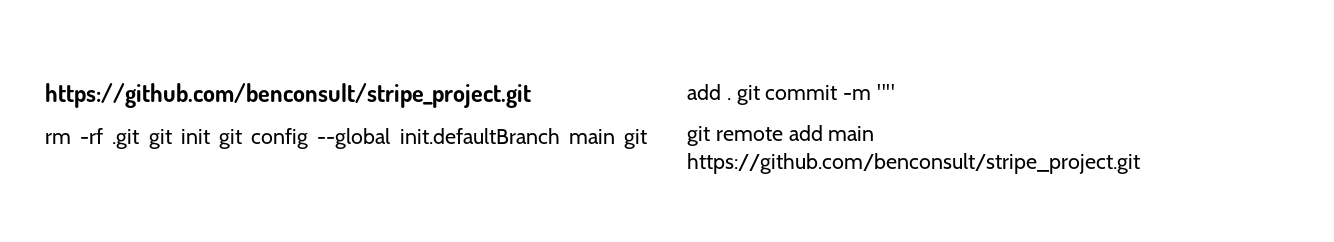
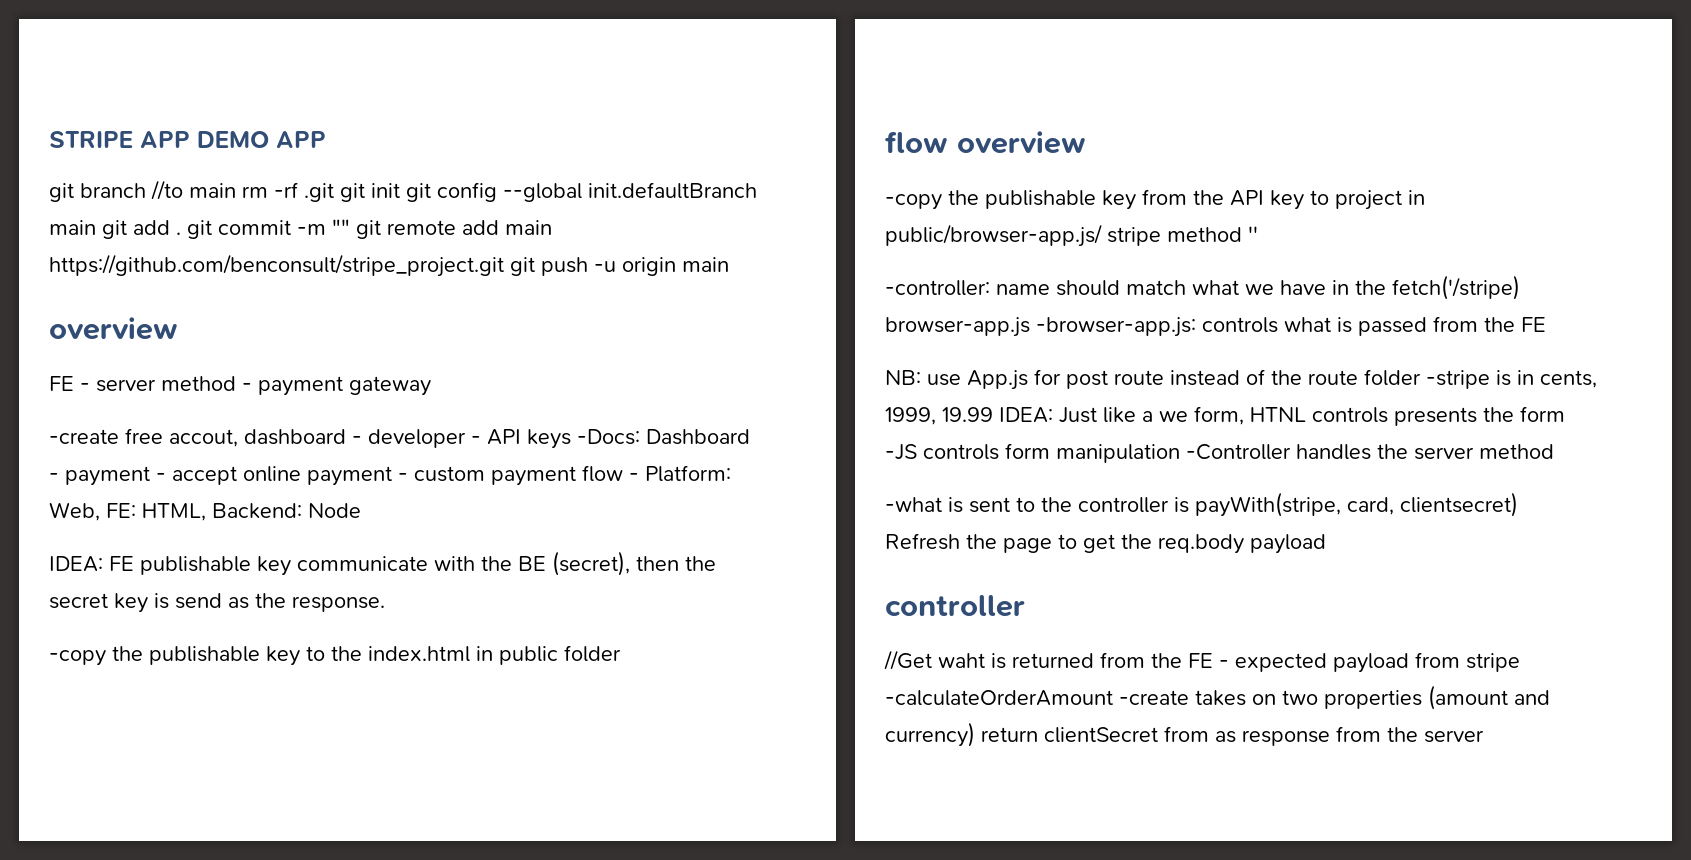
[45,83,531,108] https://github.com/benconsult/stripe_project.git // -> [49,131,326,148] [49,180,236,202] STRIPE APP DEMO APP // git branch //to main
(896, 92) // -> (350, 227) none
(1140, 163) none -> [510,257,729,276] [49,317,178,340] [49,376,431,396] [49,428,750,449] [49,465,731,486] [49,502,361,521] [49,551,716,576] [49,593,385,613] [49,645,621,666] [885,131,1086,154] [885,189,1425,210] [885,224,1258,247] [885,275,1520,300] [885,316,1546,337] [885,369,1597,390] [885,406,1565,426] [885,443,1554,463] [885,492,1518,517] [885,533,1326,554] [885,595,1025,617] [884,650,1520,673] [885,685,1550,710] [885,722,1484,747] git push -u origin main // overview // FE - server method - payment gateway // -create free accout, dashboard - developer - API keys -Docs: Dashboard - payment - accept online payment - custom payment flow - Platform: Web, FE: HTML, Backend: Node // IDEA: FE publishable key communicate with the BE (secret), then the secret key is send as the response. // -copy the publishable key to the index.html in public folder // flow overview // -copy the publishable key from the API key to project in public/browser-app.js/ stripe method '' // -controller: name should match what we have in the fetch('/stripe) browser-app.js -browser-app.js: controls what is passed from the FE // NB: use App.js for post route instead of the route folder -stripe is in cents, 1999, 19.99 IDEA: Just like a we form, HTNL controls presents the form -JS controls form manipulation -Controller handles the server method // -what is sent to the controller is payWith(stripe, card, clientsecret) Refresh the page to get the req.body payload // controller // //Get waht is returned from the FE - expected payload from stripe -calculateOrderAmount -create takes on two properties (amount and currency) return clientSecret from as response from the server

